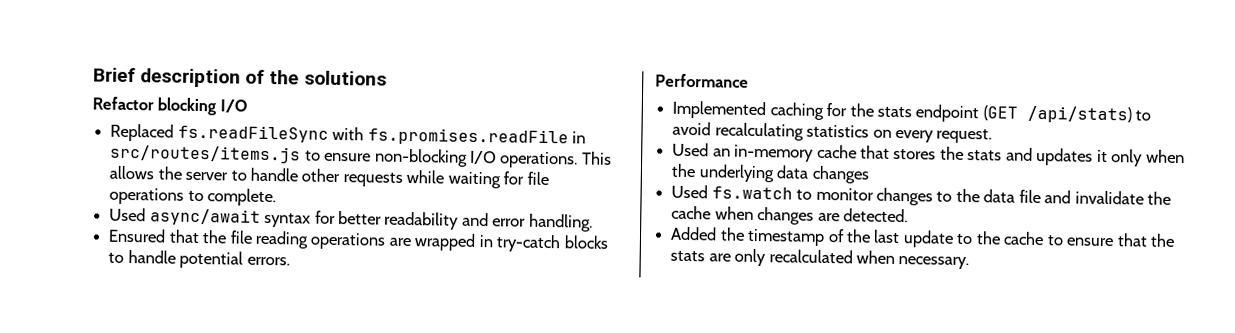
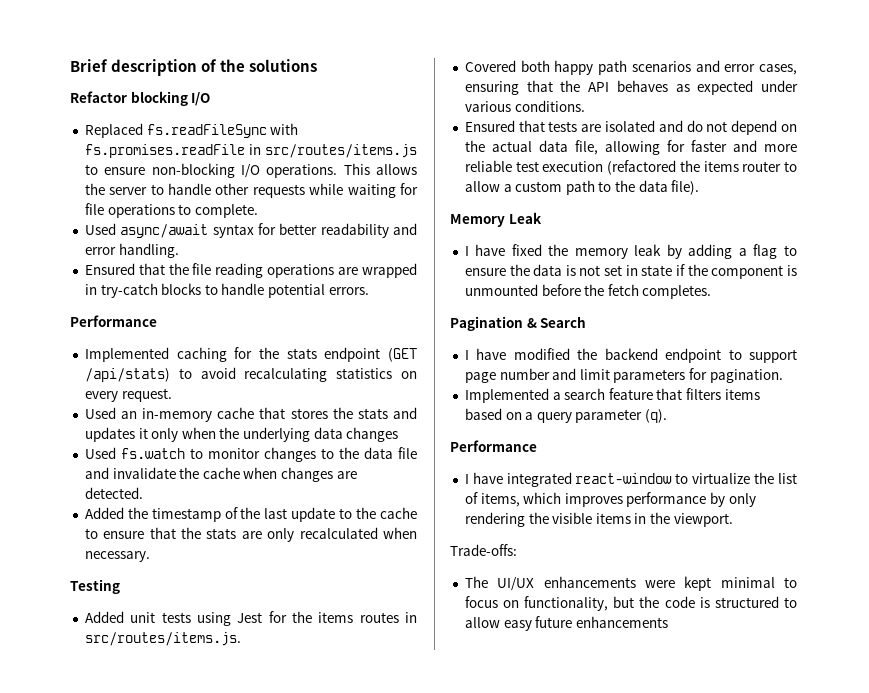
(970, 263) none -> [70,579,120,594] [84,611,417,626] [84,632,241,646] [464,60,797,75] [464,80,798,95] [464,100,585,112] [464,120,797,135] [464,140,797,155] [464,160,797,175] [464,180,700,195] [450,212,542,227] [464,244,797,259] [464,264,797,279] [464,284,712,299] [450,316,587,331] [464,348,797,363] [464,368,783,383] [464,388,760,403] [464,408,668,423] [450,440,537,452] [464,472,797,487] [464,492,756,507] [464,512,733,527] [450,544,517,556] [464,576,797,591] [464,596,797,611] [464,616,668,631] // Testing // Added unit tests using Jest for the items routes in src/routes/items.js. // Covered both happy path scenarios and error cases, ensuring that the API behaves as expected under various conditions. // Ensured that tests are isolated and do not depend on the actual data file, allowing for faster and more reliable test execution (refactored the items router to allow a custom path to the data file). // Memory Leak // I have fixed the memory leak by adding a flag to ensure the data is not set in state if the component is unmounted before the fetch completes. // Pagination & Search // I have modified the backend endpoint to support page number and limit parameters for pagination. // Implemented a search feature that filters items based on a query parameter (q). // Performance // I have integrated react-window to virtualize the list of items, which improves performance by only rendering the visible items in the viewport. // Trade-offs: // The UI/UX enhancements were kept minimal to focus on functionality, but the code is structured to allow easy future enhancements

